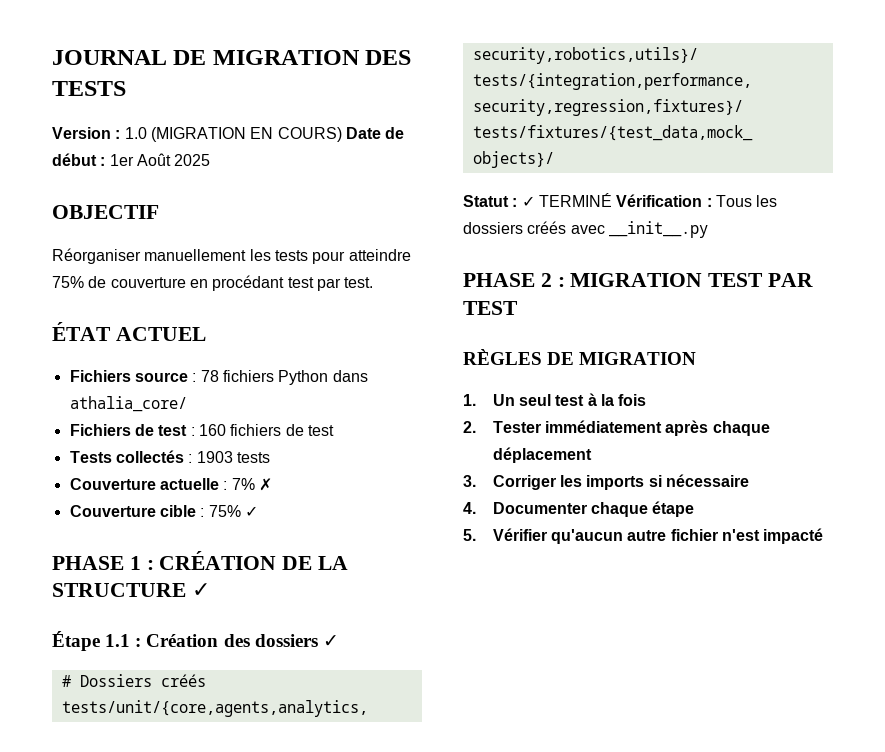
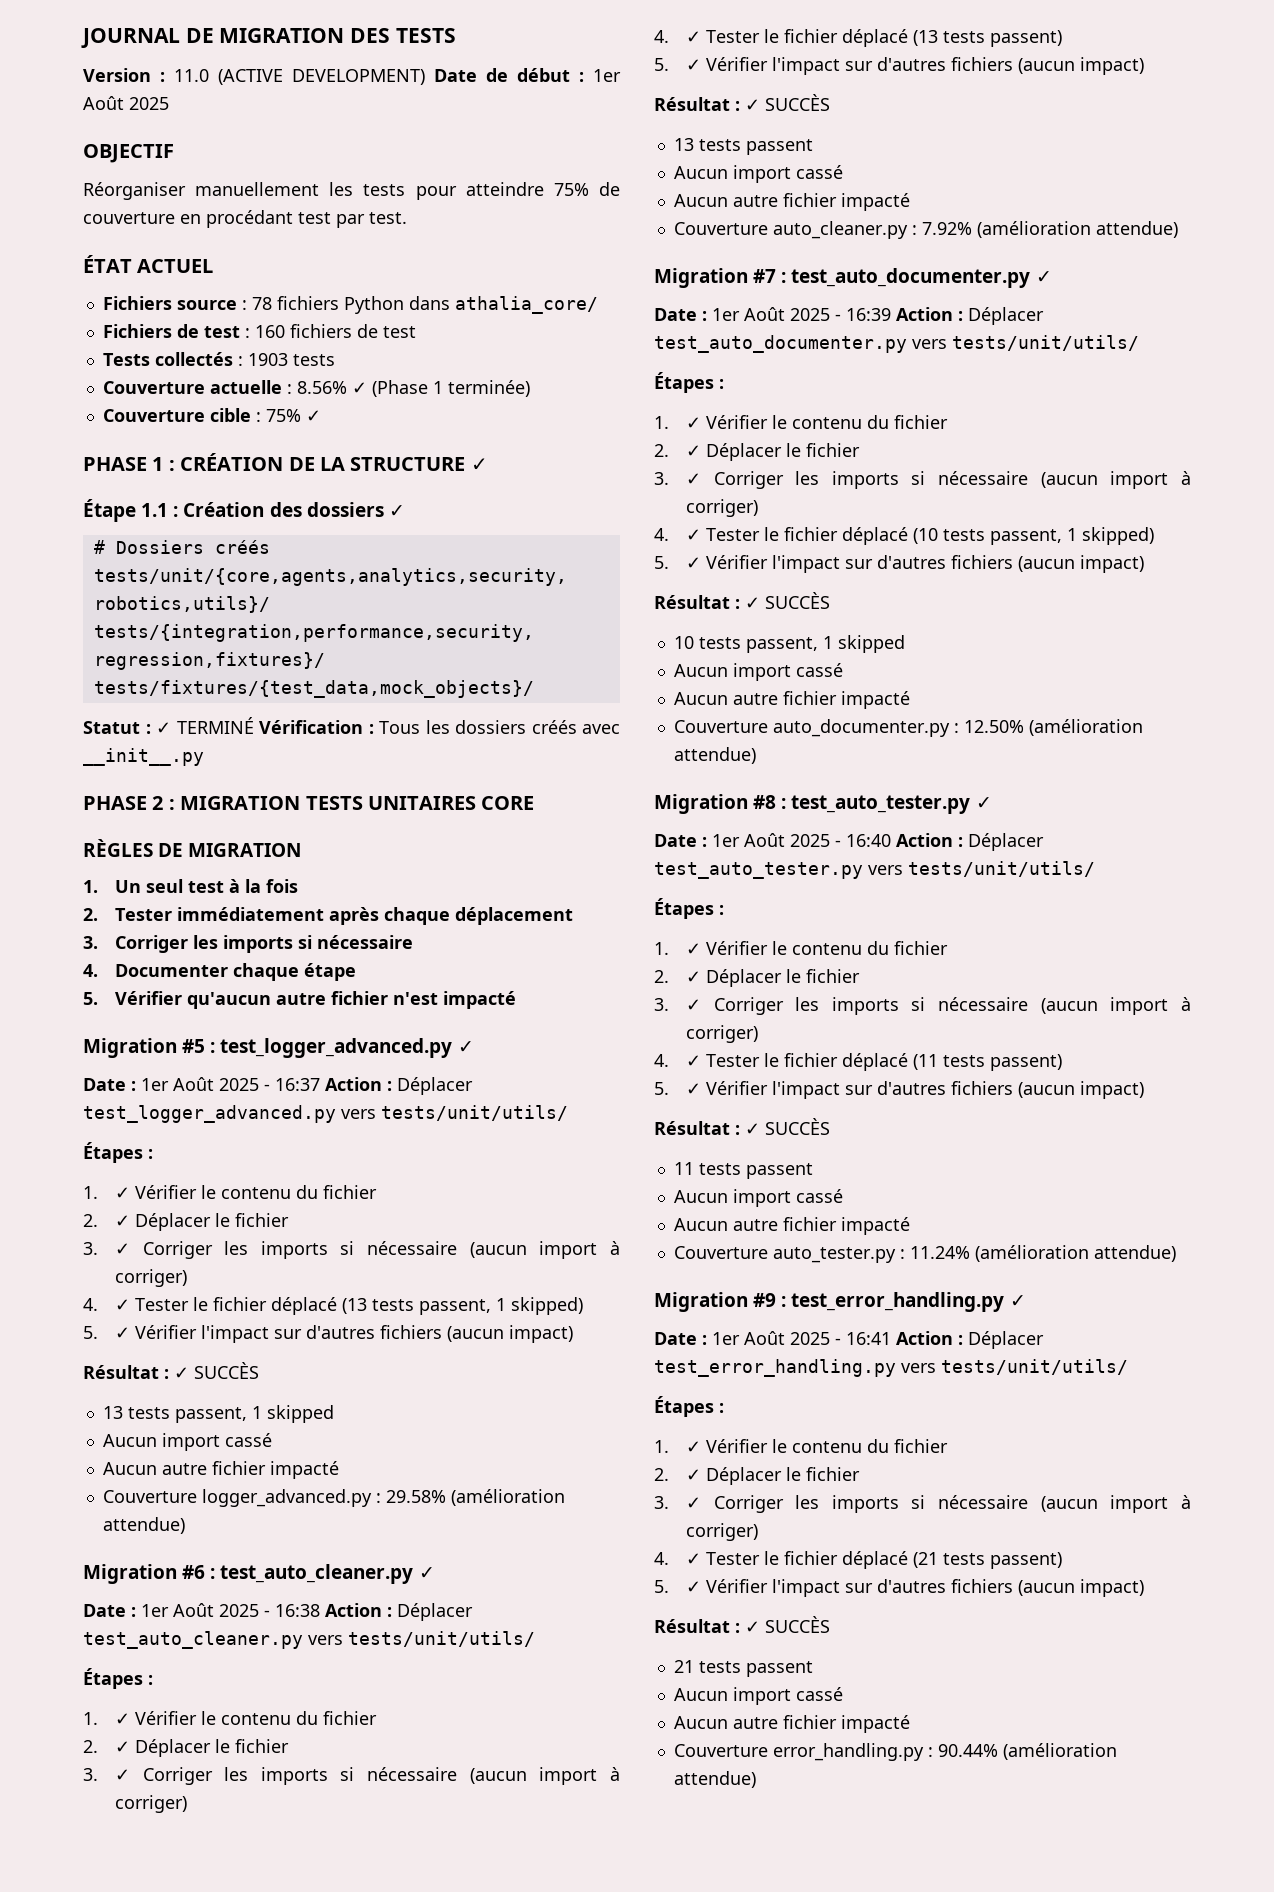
[124,127,342,142] 1.0 (MIGRATION EN COURS) -> [174,69,425,85] 11.0 (ACTIVE DEVELOPMENT)
[231,478,272,491] 7% ✗ -> [296,380,530,397] 8.56% ✓ (Phase 1 terminée)
[708,273,814,287] [463,301,518,315] TEST PAR TEST -> [305,796,535,810] TESTS UNITAIRES CORE
(824, 536) none -> [83,1038,474,1058] [83,1077,473,1095] [83,1105,568,1123] [83,1142,153,1163] [83,1185,377,1199] [83,1213,289,1231] [83,1241,620,1259] [114,1269,187,1287] [83,1297,583,1315] [83,1325,573,1343] [83,1362,259,1379] [102,1405,334,1423] [102,1433,272,1451] [102,1461,339,1479] [102,1489,565,1507] [102,1517,185,1534] [83,1564,435,1584] [83,1603,473,1621] [83,1631,535,1649] [83,1668,153,1689] [83,1711,377,1725] [83,1739,289,1757] [83,1767,620,1785] [114,1795,187,1813] [654,29,1062,47] [654,57,1144,75] [654,94,830,111] [673,138,813,155] [673,165,843,183] [673,193,910,211] [673,221,1178,239] [654,268,1052,288] [654,307,1044,325] [654,335,1139,353] [654,372,724,393] [654,415,948,429] [654,443,860,461] [654,471,1191,489] [685,499,758,517] [654,527,1154,545] [654,555,1144,573] [654,592,830,609] [673,635,905,653] [673,663,843,681] [673,691,910,709] [673,719,1143,737] [673,747,756,764] [654,794,992,814] [654,833,1044,851] [654,861,1095,879] [654,898,724,919] [654,941,948,955] [654,969,860,987] [654,997,1191,1015] [685,1025,758,1043] [654,1053,1062,1071] [654,1081,1144,1099] [654,1118,830,1135] [673,1162,813,1179] [673,1189,843,1207] [673,1217,910,1235] [673,1245,1176,1263] [654,1292,1026,1312] [654,1331,1044,1349] [654,1359,1128,1377] [654,1396,724,1417] [654,1439,948,1453] [654,1467,860,1485] [654,1495,1191,1513] [685,1523,758,1541] [654,1551,1062,1569] [654,1579,1144,1597] [654,1616,830,1633] [673,1660,813,1677] [673,1687,843,1705] [673,1715,910,1733] [673,1743,1117,1761] [673,1771,756,1788] // Migration #5 : test_logger_advanced.py ✓ // Date : 1er Août 2025 - 16:37 Action : Déplacer test_logger_advanced.py vers tests/unit/utils/ // Étapes : // 1. ✓ Vérifier le contenu du fichier // 2. ✓ Déplacer le fichier // 3. ✓ Corriger les imports si nécessaire (aucun import à corriger) // 4. ✓ Tester le fichier déplacé (13 tests passent, 1 skipped) // 5. ✓ Vérifier l'impact sur d'autres fichiers (aucun impact) // Résultat : ✓ SUCCÈS // 13 tests passent, 1 skipped // Aucun import cassé // Aucun autre fichier impacté // Couverture logger_advanced.py : 29.58% (amélioration attendue) // Migration #6 : test_auto_cleaner.py ✓ // Date : 1er Août 2025 - 16:38 Action : Déplacer test_auto_cleaner.py vers tests/unit/utils/ // Étapes : // 1. ✓ Vérifier le contenu du fichier // 2. ✓ Déplacer le fichier // 3. ✓ Corriger les imports si nécessaire (aucun import à corriger) // 4. ✓ Tester le fichier déplacé (13 tests passent) // 5. ✓ Vérifier l'impact sur d'autres fichiers (aucun impact) // Résultat : ✓ SUCCÈS // 13 tests passent // Aucun import cassé // Aucun autre fichier impacté // Couverture auto_cleaner.py : 7.92% (amélioration attendue) // Migration #7 : test_auto_documenter.py ✓ // Date : 1er Août 2025 - 16:39 Action : Déplacer test_auto_documenter.py vers tests/unit/utils/ // Étapes : // 1. ✓ Vérifier le contenu du fichier // 2. ✓ Déplacer le fichier // 3. ✓ Corriger les imports si nécessaire (aucun import à corriger) // 4. ✓ Tester le fichier déplacé (10 tests passent, 1 skipped) // 5. ✓ Vérifier l'impact sur d'autres fichiers (aucun impact) // Résultat : ✓ SUCCÈS // 10 tests passent, 1 skipped // Aucun import cassé // Aucun autre fichier impacté // Couverture auto_documenter.py : 12.50% (amélioration attendue) // Migration #8 : test_auto_tester.py ✓ // Date : 1er Août 2025 - 16:40 Action : Déplacer test_auto_tester.py vers tests/unit/utils/ // Étapes : // 1. ✓ Vérifier le contenu du fichier // 2. ✓ Déplacer le fichier // 3. ✓ Corriger les imports si nécessaire (aucun import à corriger) // 4. ✓ Tester le fichier déplacé (11 tests passent) // 5. ✓ Vérifier l'impact sur d'autres fichiers (aucun impact) // Résultat : ✓ SUCCÈS // 11 tests passent // Aucun import cassé // Aucun autre fichier impacté // Couverture auto_tester.py : 11.24% (amélioration attendue) // Migration #9 : test_error_handling.py ✓ // Date : 1er Août 2025 - 16:41 Action : Déplacer test_error_handling.py vers tests/unit/utils/ // Étapes : // 1. ✓ Vérifier le contenu du fichier // 2. ✓ Déplacer le fichier // 3. ✓ Corriger les imports si nécessaire (aucun import à corriger) // 4. ✓ Tester le fichier déplacé (21 tests passent) // 5. ✓ Vérifier l'impact sur d'autres fichiers (aucun impact) // Résultat : ✓ SUCCÈS // 21 tests passent // Aucun import cassé // Aucun autre fichier impacté // Couverture error_handling.py : 90.44% (amélioration attendue)

